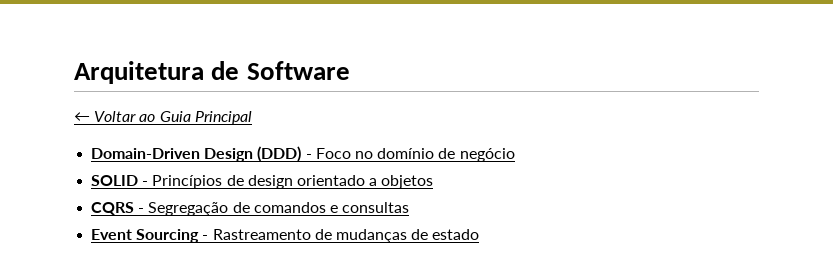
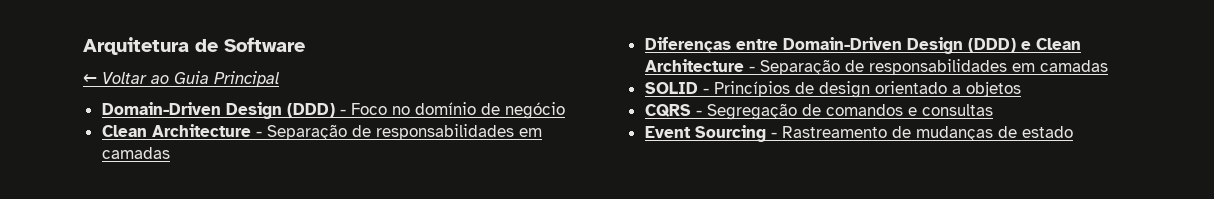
(515, 155) none -> [101,124,542,140] [101,147,170,159] [644,37,1081,54] [644,59,1108,75] // Clean Architecture - Separação de responsabilidades em camadas // Diferenças entre Domain-Driven Design (DDD) e Clean Architecture - Separação de responsabilidades em camadas

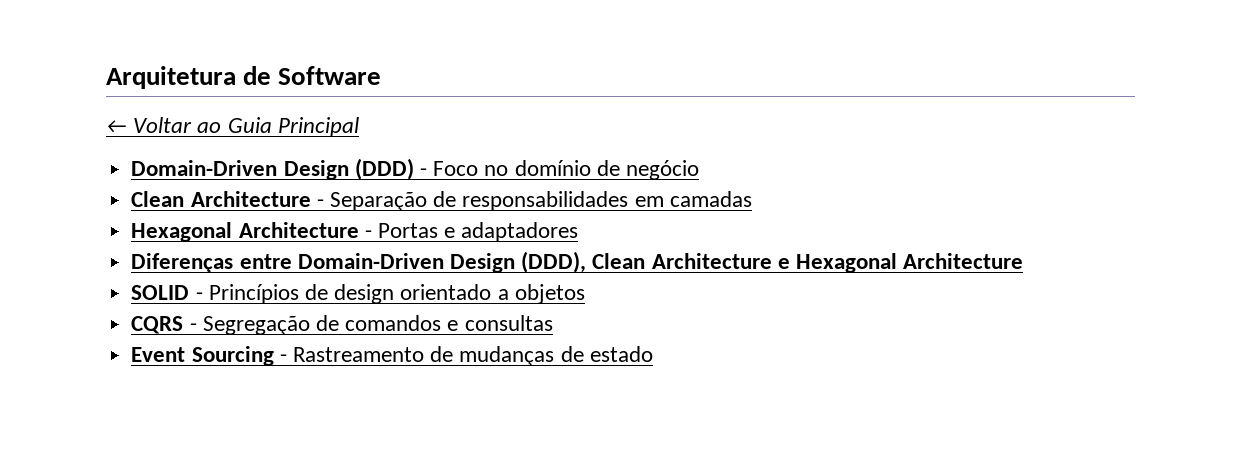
[644,37,1081,54] [644,59,1108,75] Diferenças entre Domain-Driven Design (DDD) e Clean Architecture - Separação de responsabilidades em camadas -> [131,222,579,242] [131,251,1024,273] Hexagonal Architecture - Portas e adaptadores // Diferenças entre Domain-Driven Design (DDD), Clean Architecture e Hexagonal Architecture

